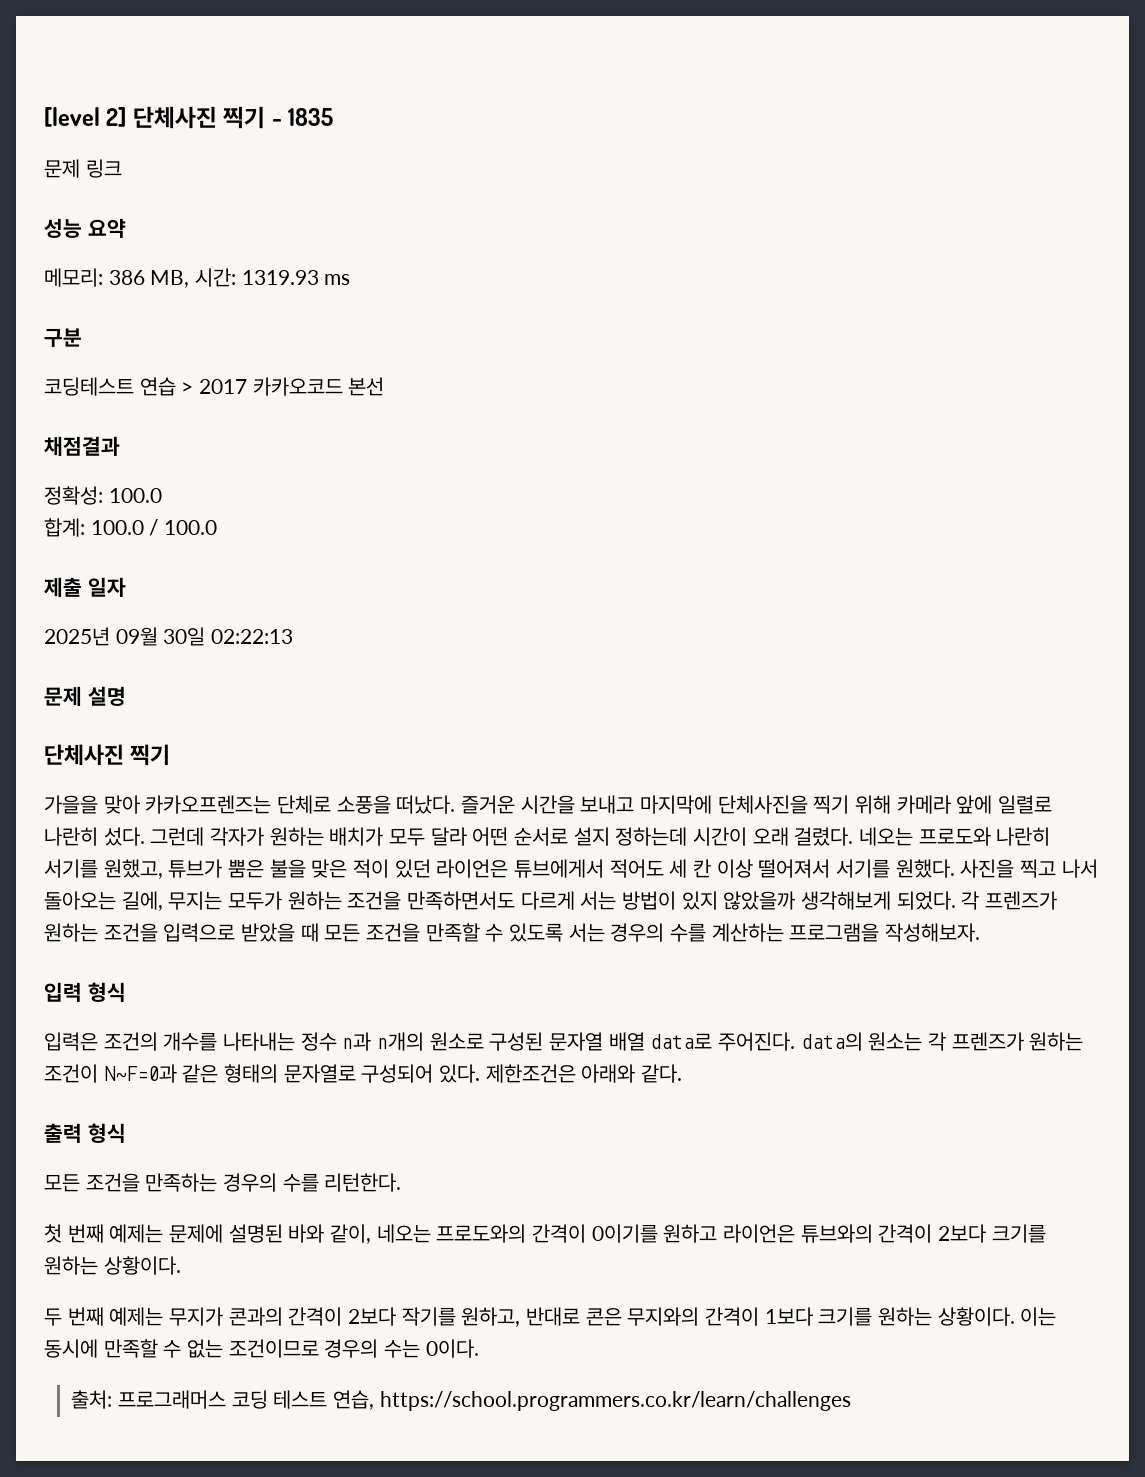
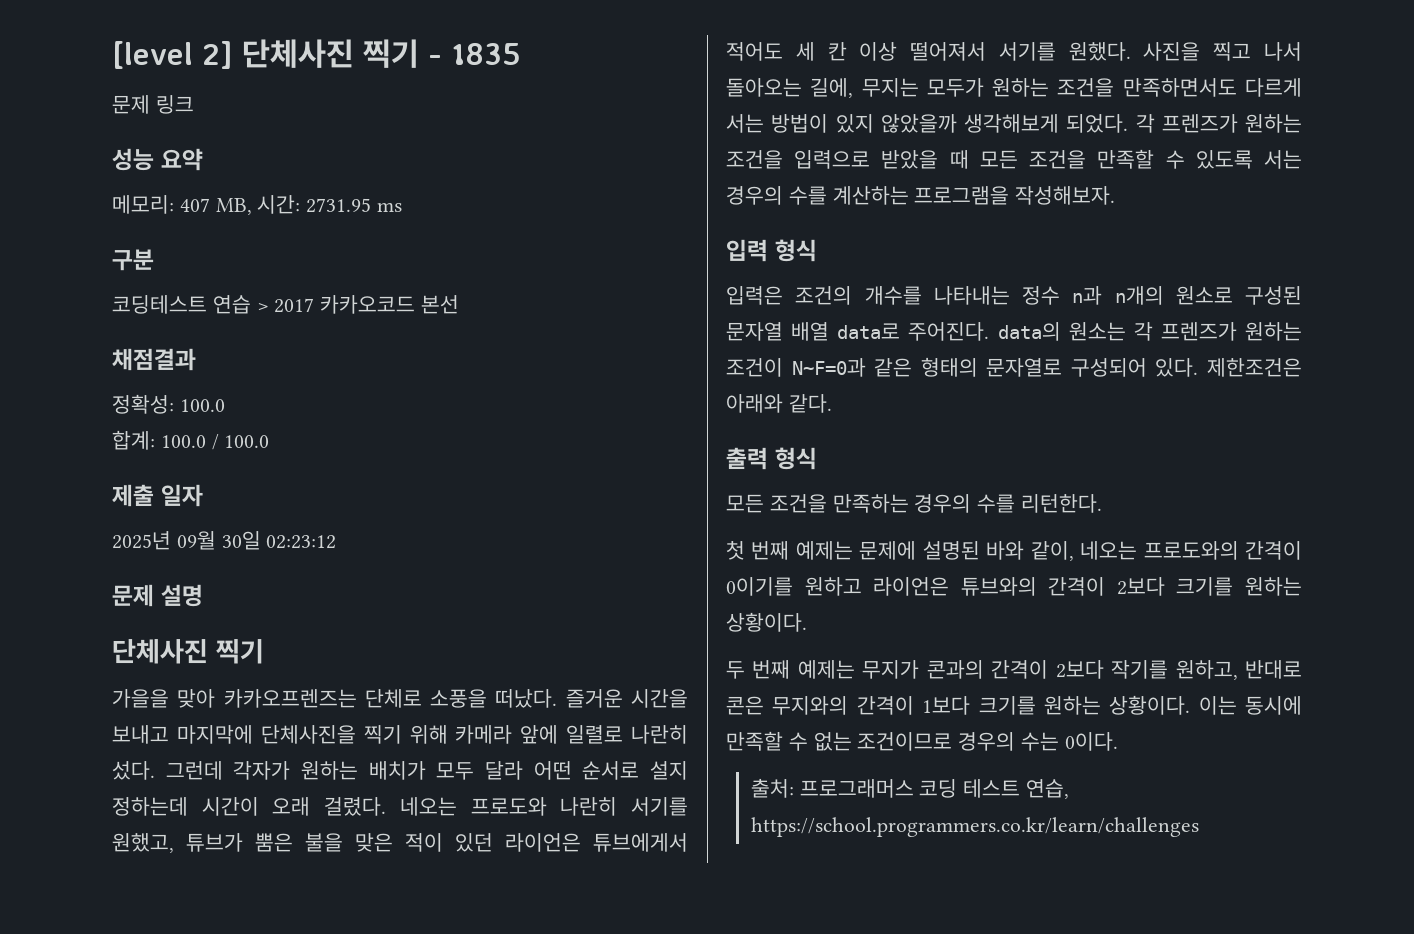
[108,270,145,285] 386 -> [179,198,210,212] 407
[241,270,319,285] 1319.93 -> [306,198,372,213] 2731.95
[211,629,294,644] 02:22:13 -> [266,535,337,549] 02:23:12

